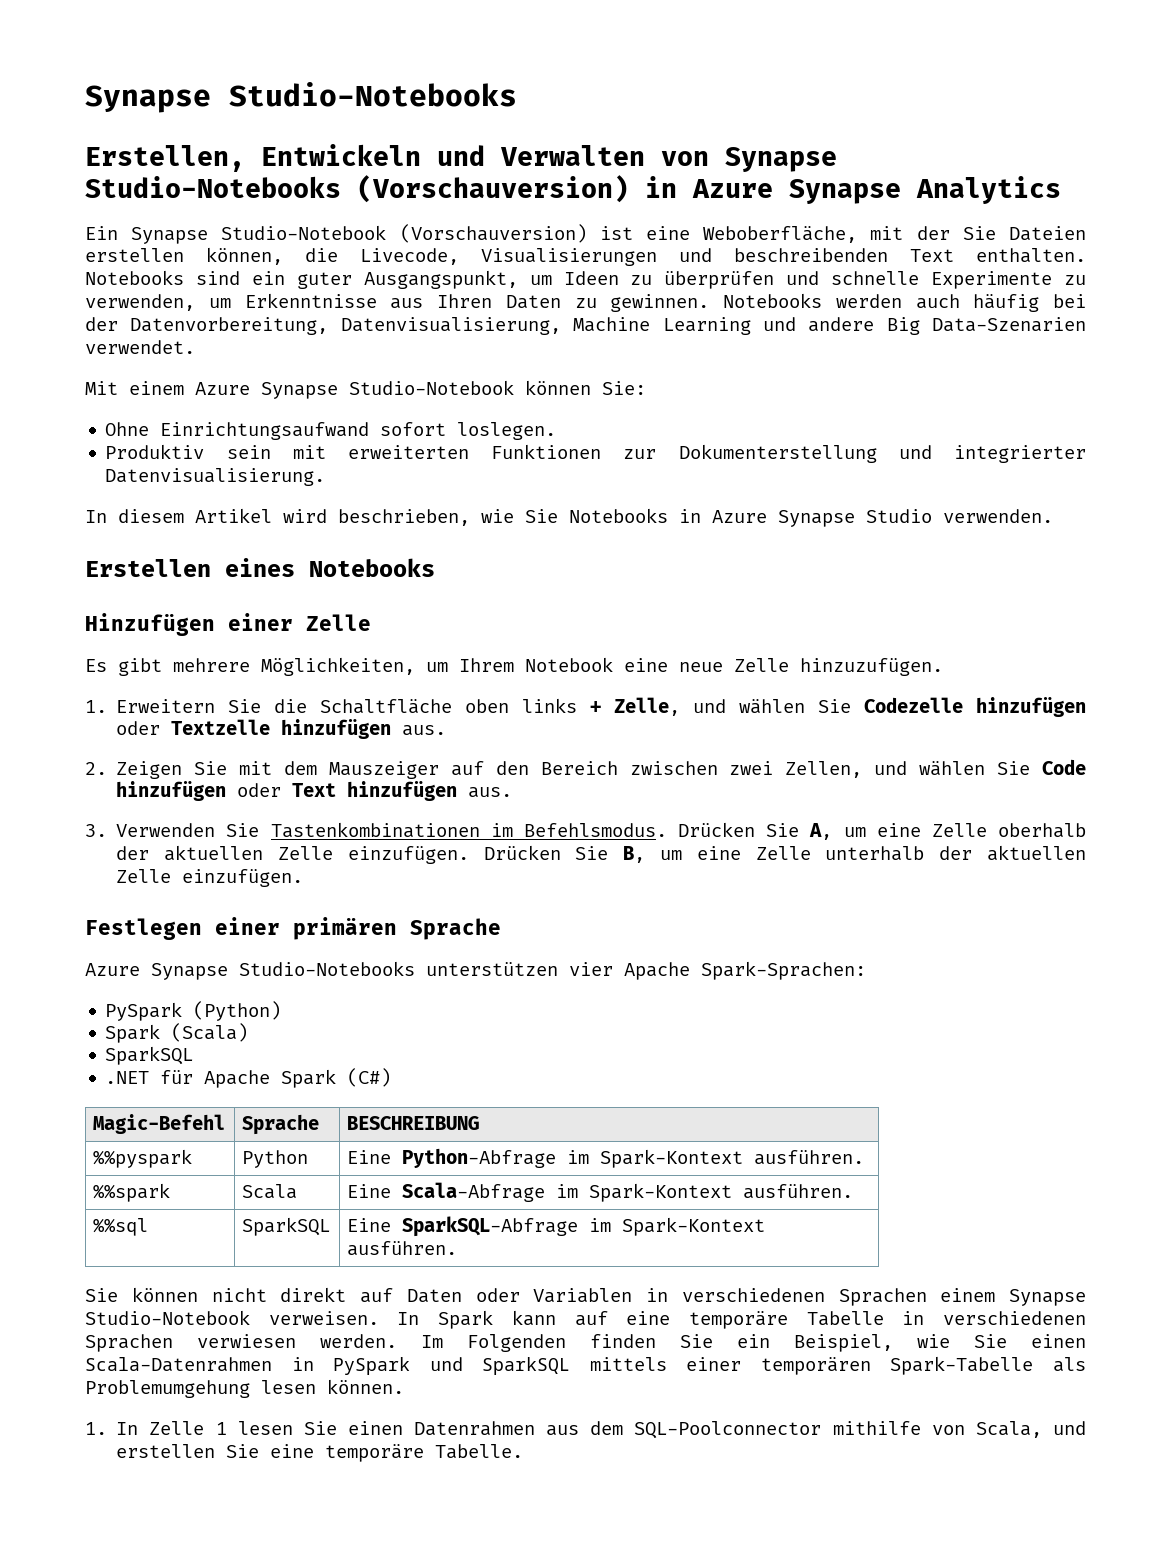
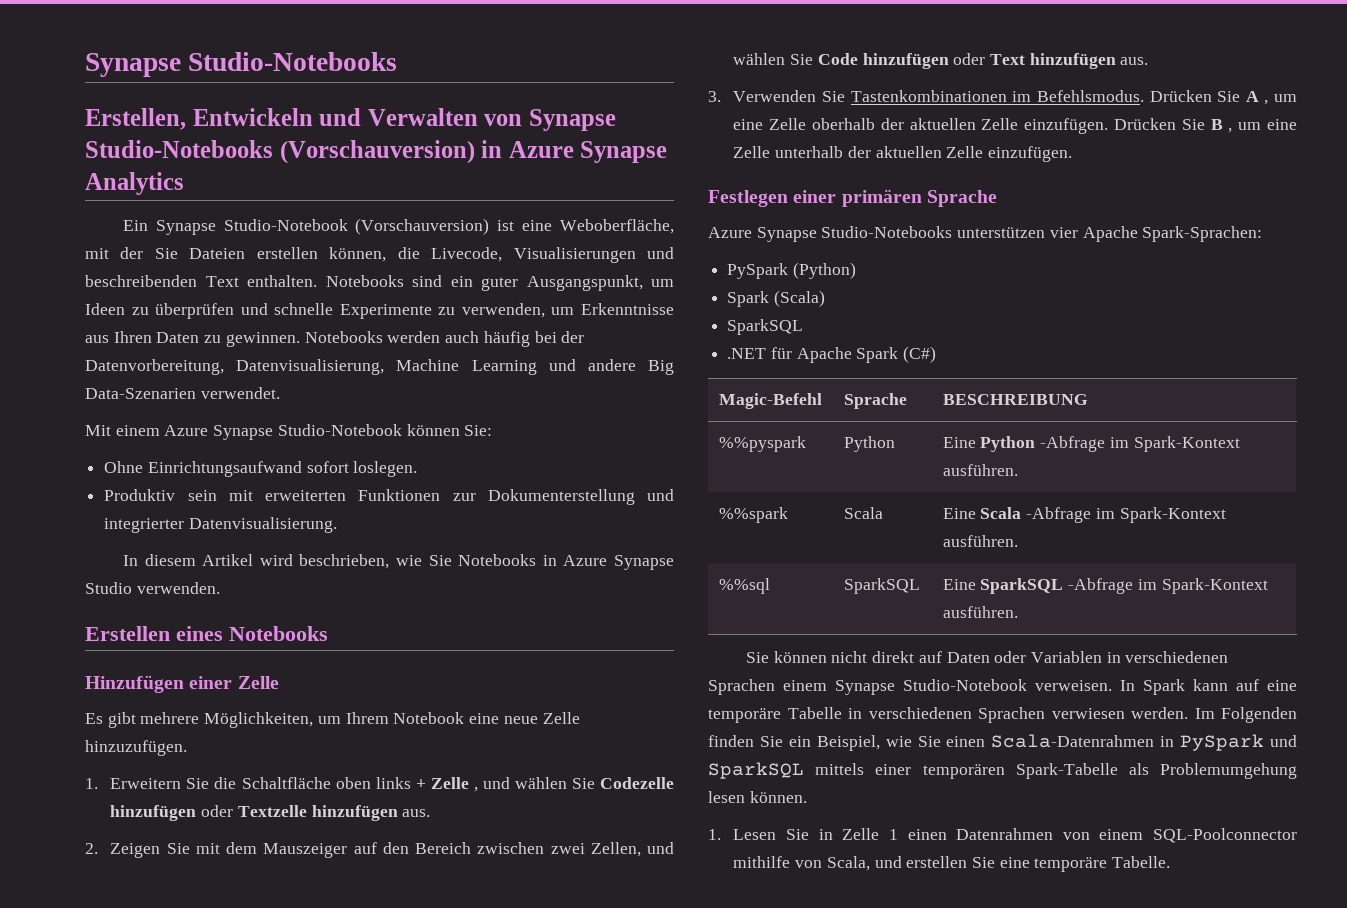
[614,697,681,716] Zelle, -> [430,777,478,792] Zelle ,
[809,823,833,840] A, -> [1245,91,1269,105] A ,
[623,846,646,863] B, -> [1210,119,1233,133] B ,
[402,1148,557,1168] Python-Abfrage -> [980,436,1106,452] Python -Abfrage
[402,1182,546,1202] Scala-Abfrage -> [980,507,1092,523] Scala -Abfrage
[402,1216,579,1237] SparkSQL-Abfrage -> [980,578,1134,594] SparkSQL -Abfrage
[116,1421,624,1436] In Zelle 1 lesen Sie einen Datenrahmen aus dem -> [733,828,1144,840] Lesen Sie in Zelle 1 einen Datenrahmen von einem

